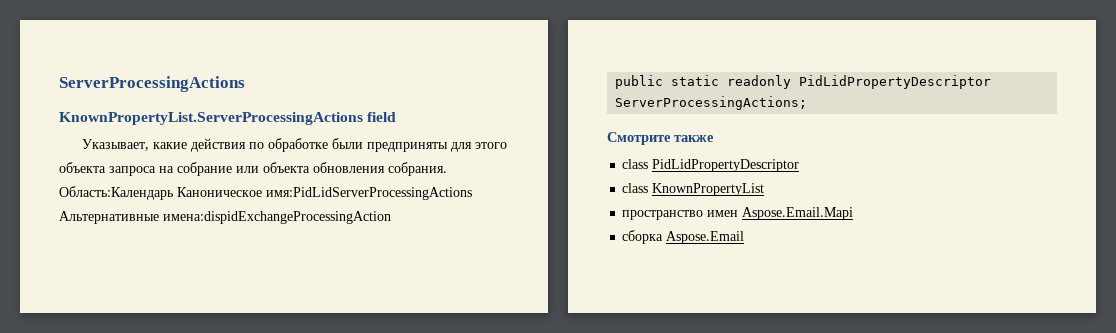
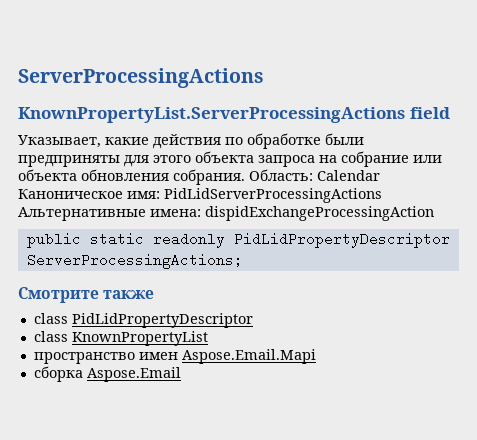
[59,186,472,200] [59,211,391,224] Область:Календарь Каноническое имя:PidLidServerProcessingActions Альтернативные имена:dispidExchangeProcessingAction -> [249,169,380,181] [18,188,382,203] [18,206,434,221] Область: Calendar Каноническое имя: PidLidServerProcessingActions Альтернативные имена: dispidExchangeProcessingAction

